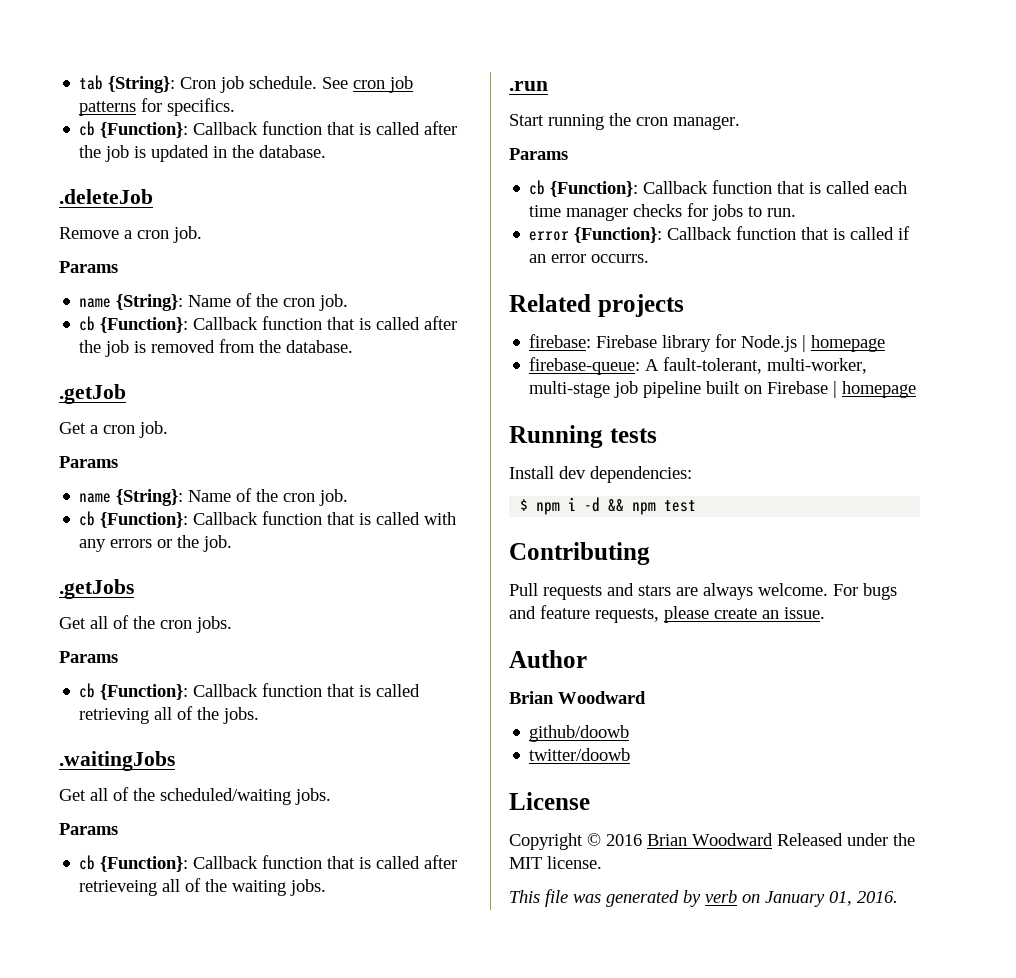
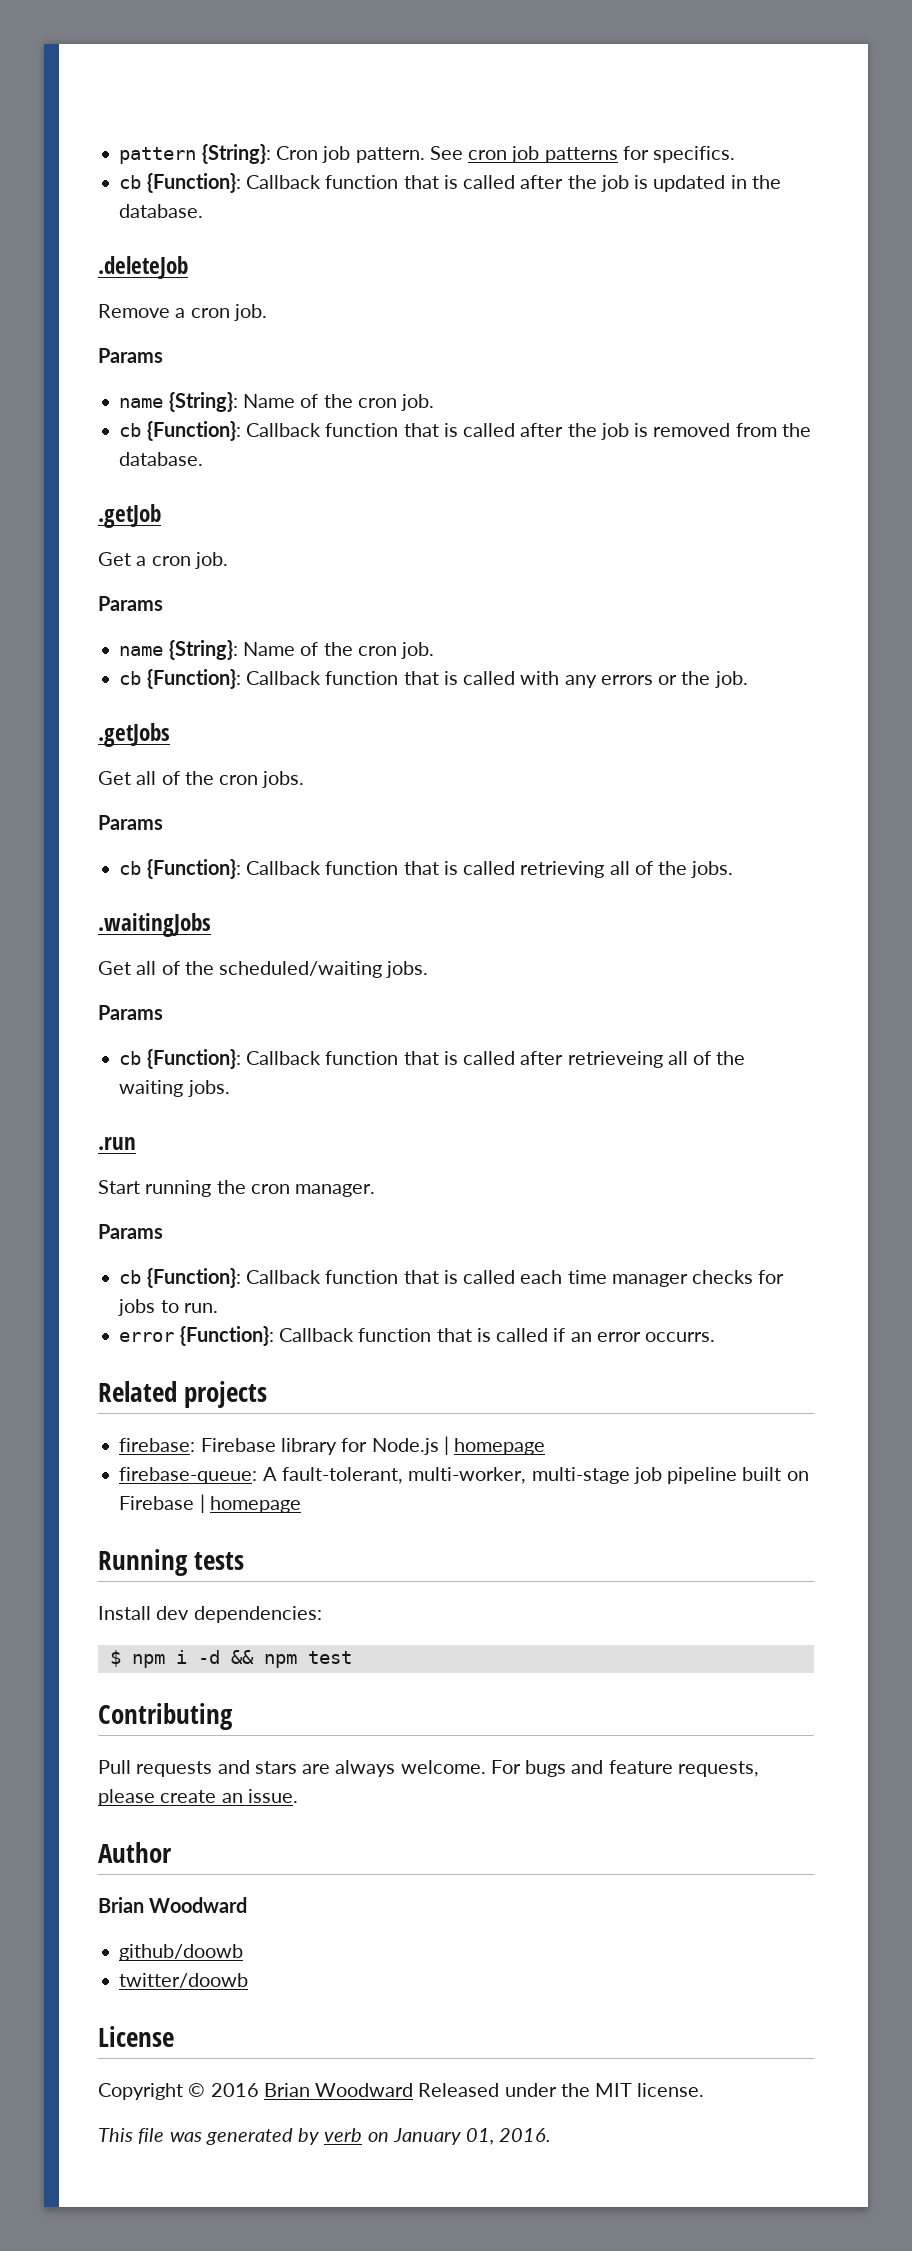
[79,75,104,90] tab -> [119,147,197,164] pattern
[249,76,318,89] schedule. -> [355,147,425,163] pattern.

